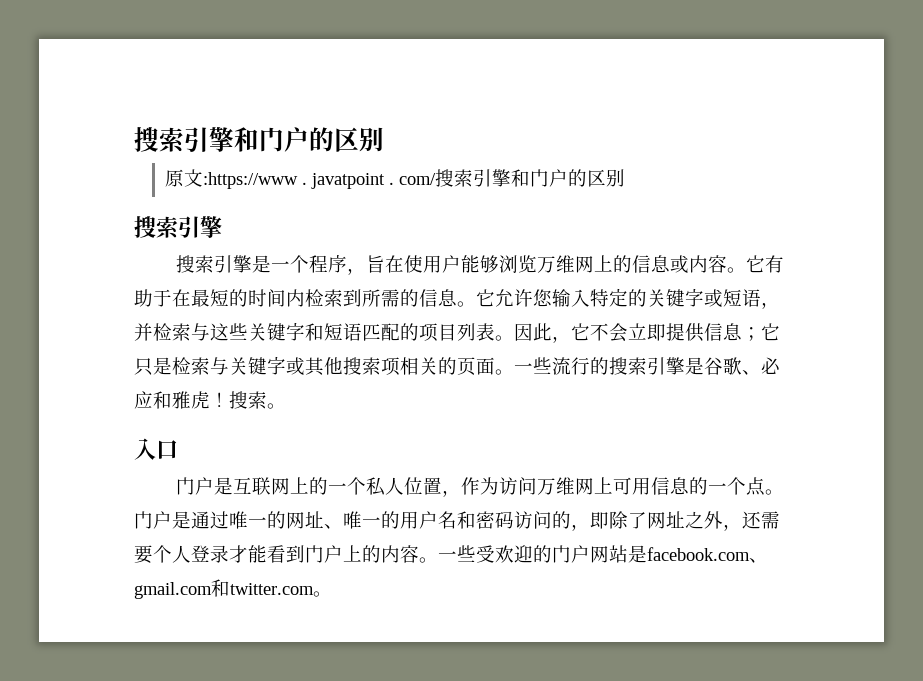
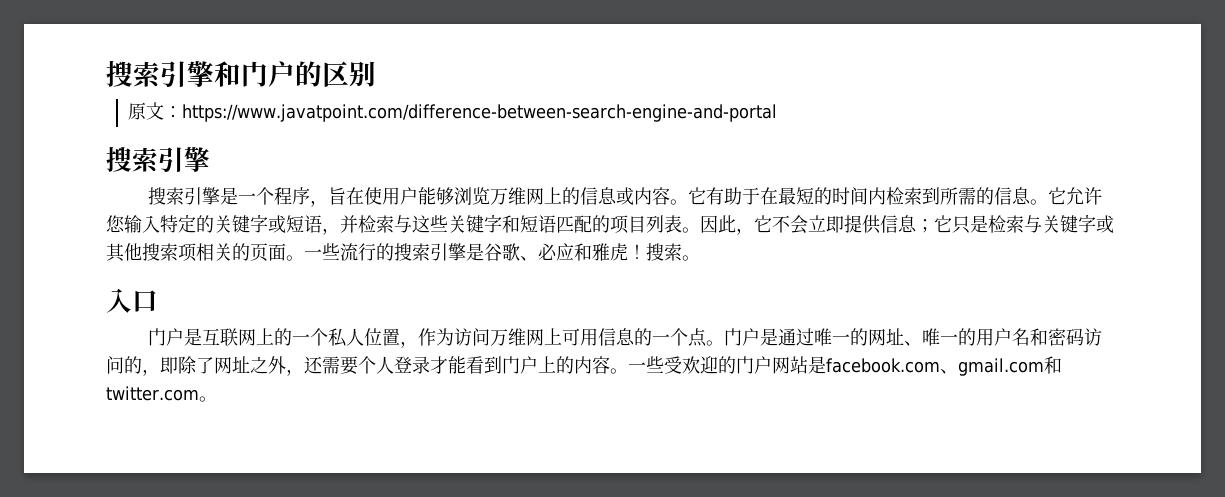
[203,169,626,189] :https://www . javatpoint . com/搜索引擎和门户的区别 -> [164,104,778,122] ：https://www.javatpoint.com/difference-between-search-engine-and-portal

